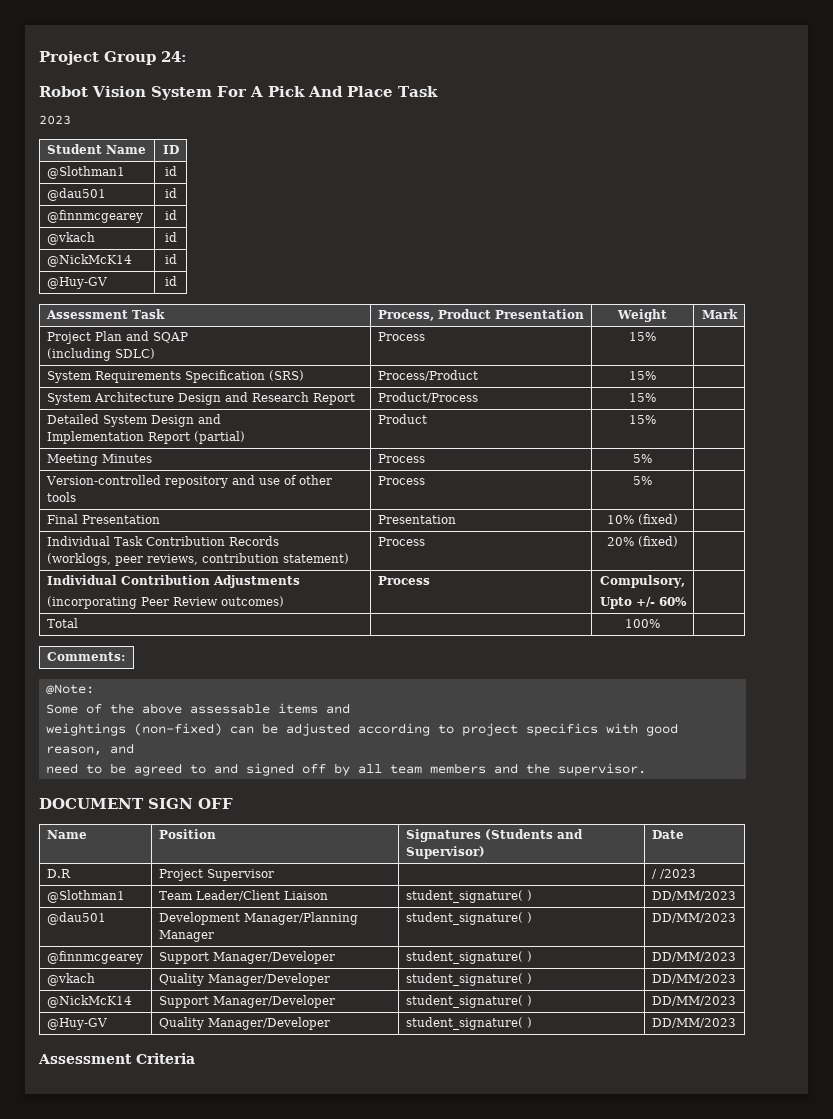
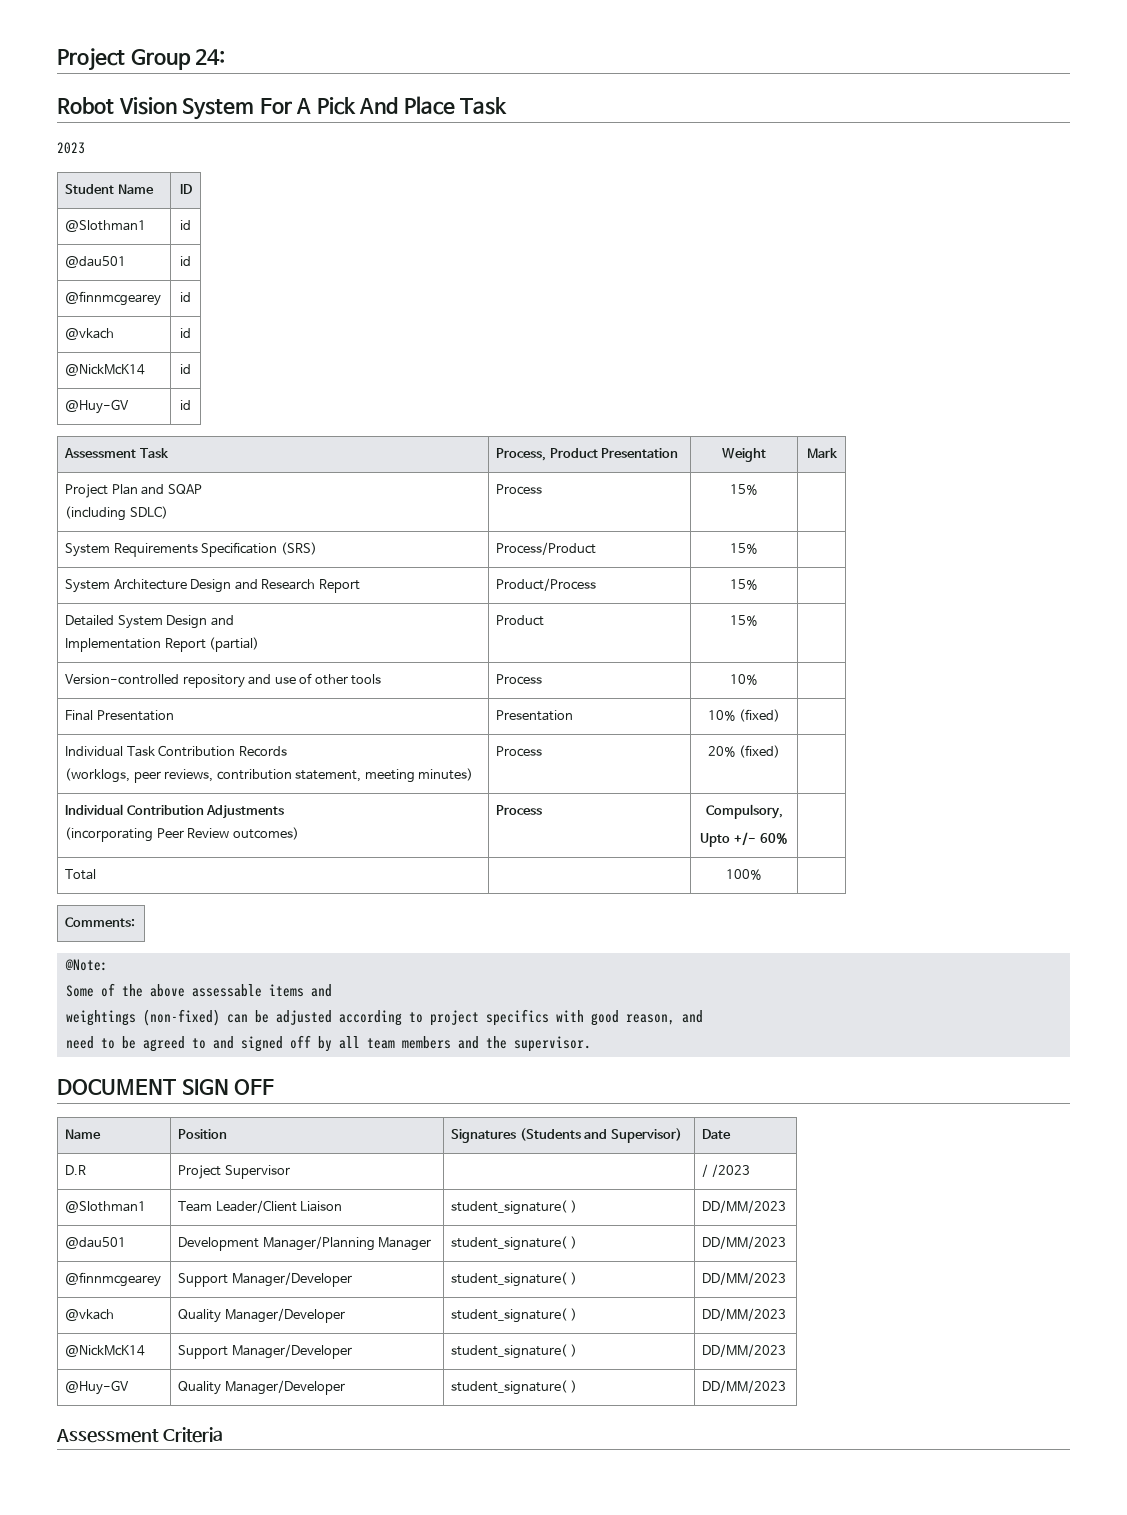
[46,454,152,466] [377,454,425,463] [633,454,652,463] // Meeting Minutes | Process | 5% | -> (758, 620) none
[633,476,652,485] 5% -> [730,674,758,685] 10%
[282,553,349,564] statement) -> [295,768,474,783] statement, meeting minutes)

